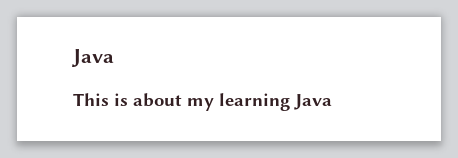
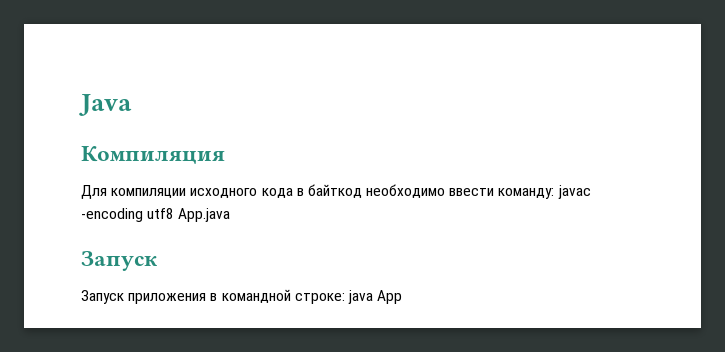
[73,93,332,111] This is about my learning Java -> [81,146,225,165] [81,184,591,199] [81,208,231,222] [81,251,158,271] [81,289,403,304] Компиляция // Для компиляции исходного кода в байткод необходимо ввести команду: javac -encoding utf8 App.java // Запуск // Запуск приложения в командной строке: java App

